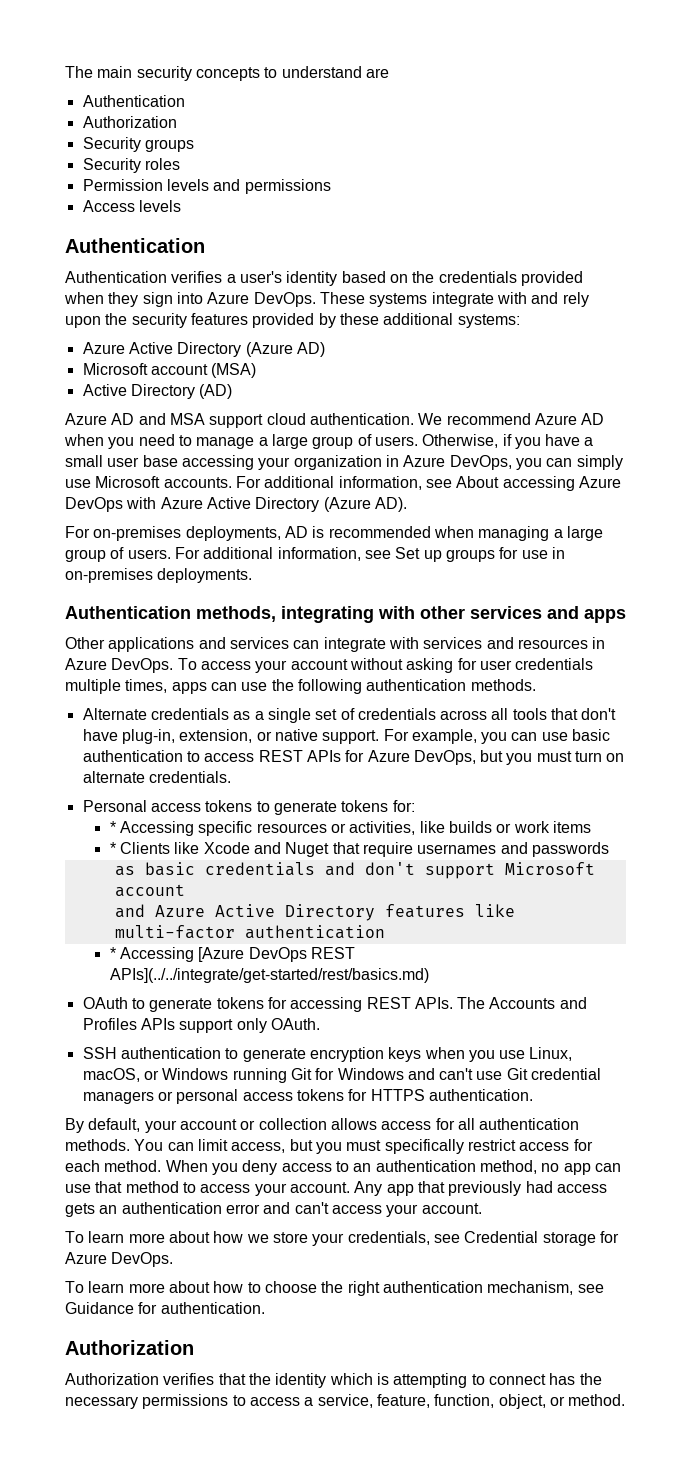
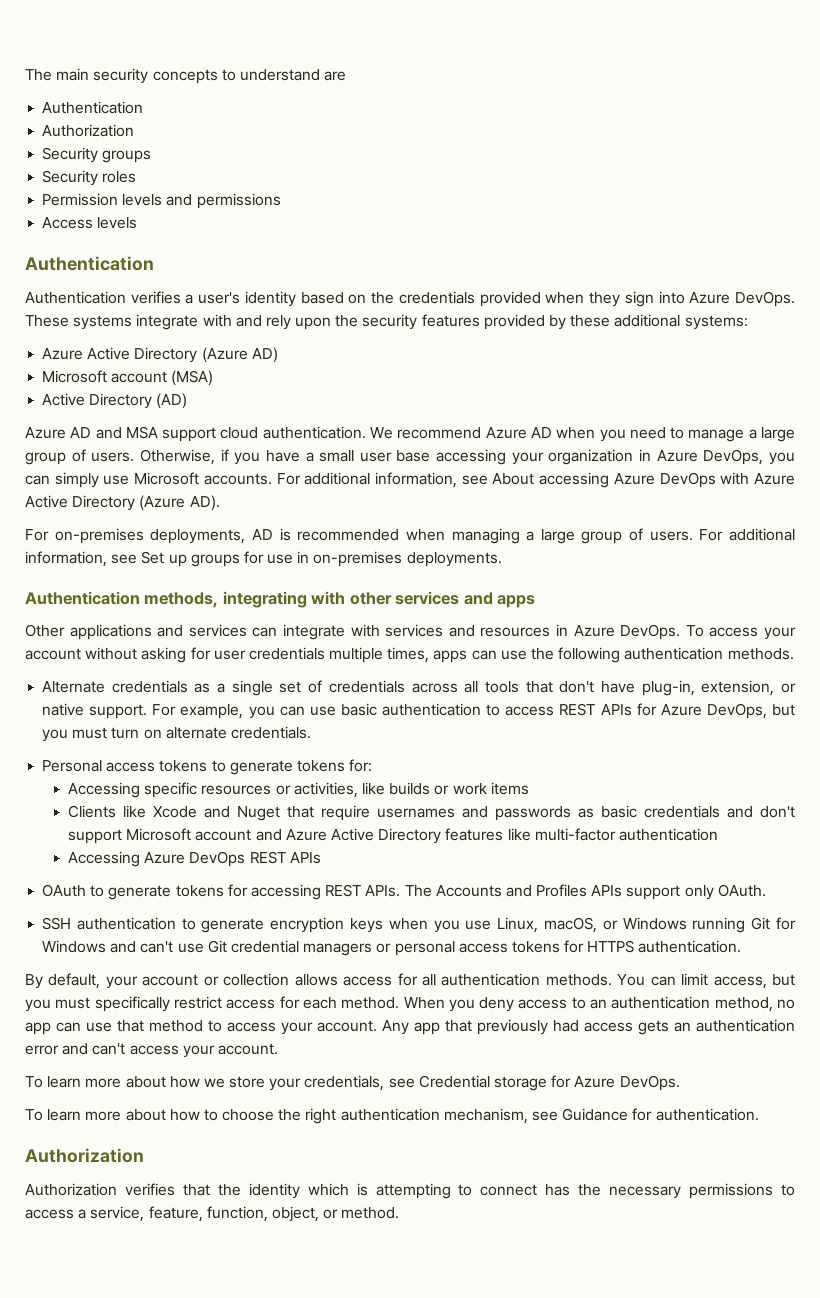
[109,821,116,833] * -> (373, 765) none
[109,842,116,854] * -> (529, 788) none
(610, 849) // -> (572, 813) none
(185, 890) // -> (252, 835) none
[109,947,245,962] * Accessing [Azure -> [68,851,186,867] Accessing Azure
[109,968,429,983] APIs](../../integrate/get-started/rest/basics.md) -> [289,852,321,864] APIs

